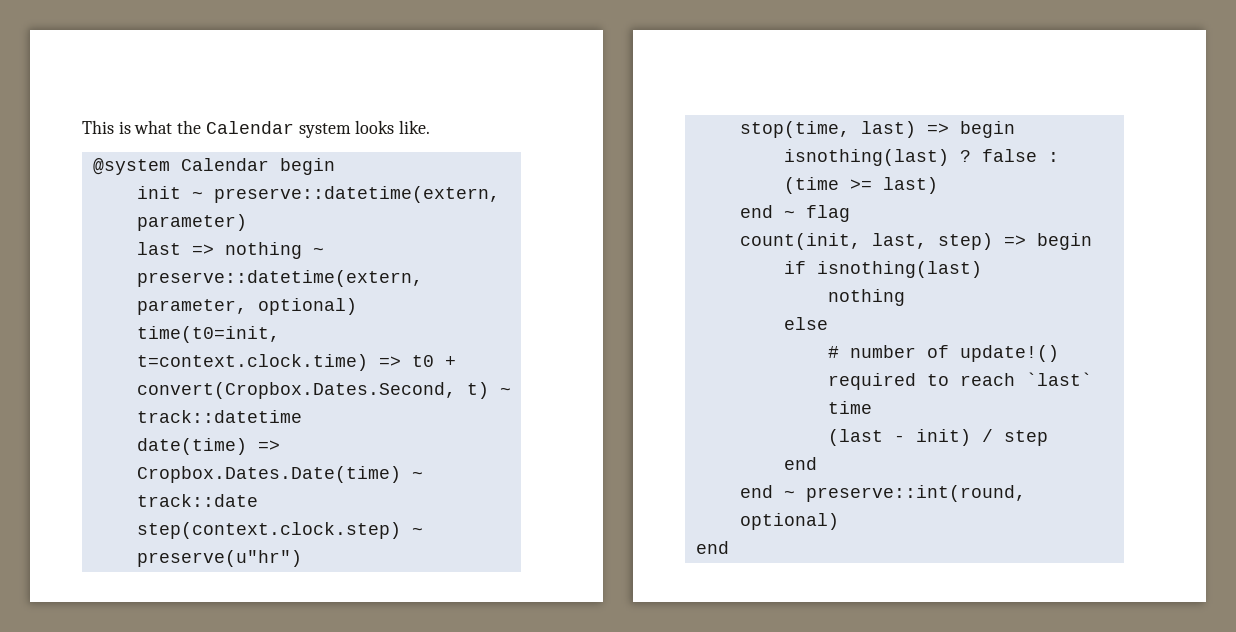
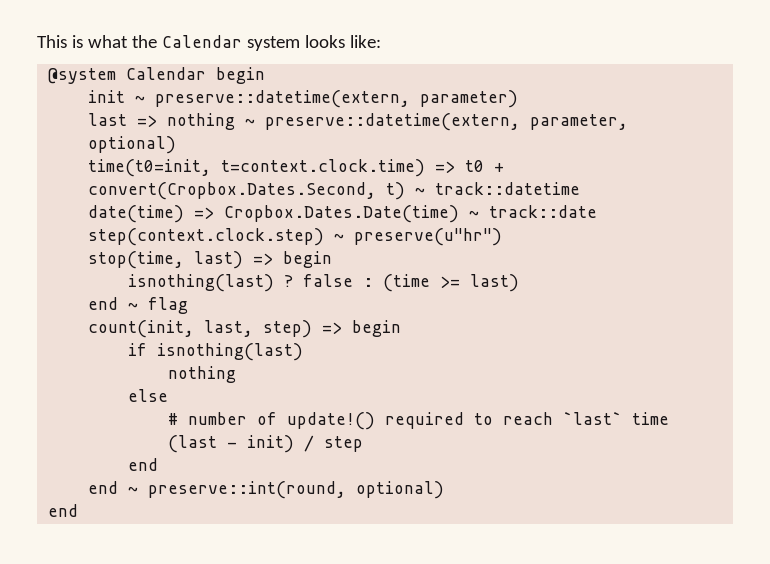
[399,120,431,134] like. -> [349,35,381,48] like:

